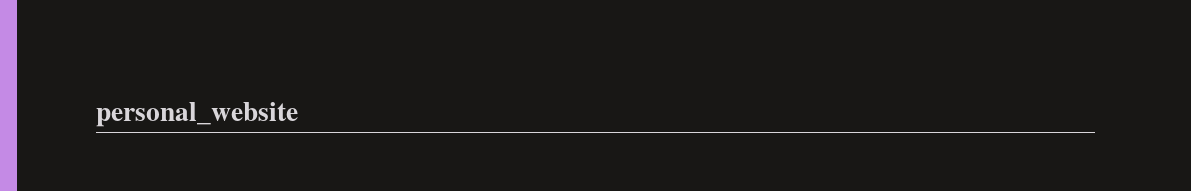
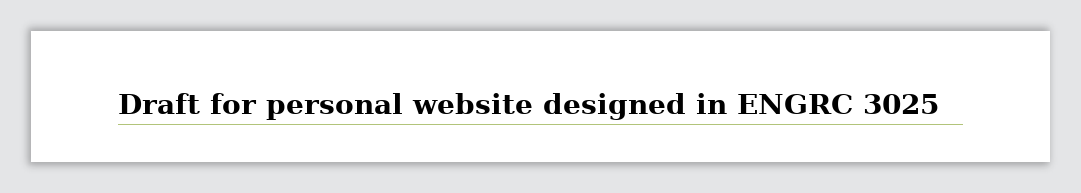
[96,102,298,127] personal_website -> [118,93,939,120] Draft for personal website designed in ENGRC 3025

